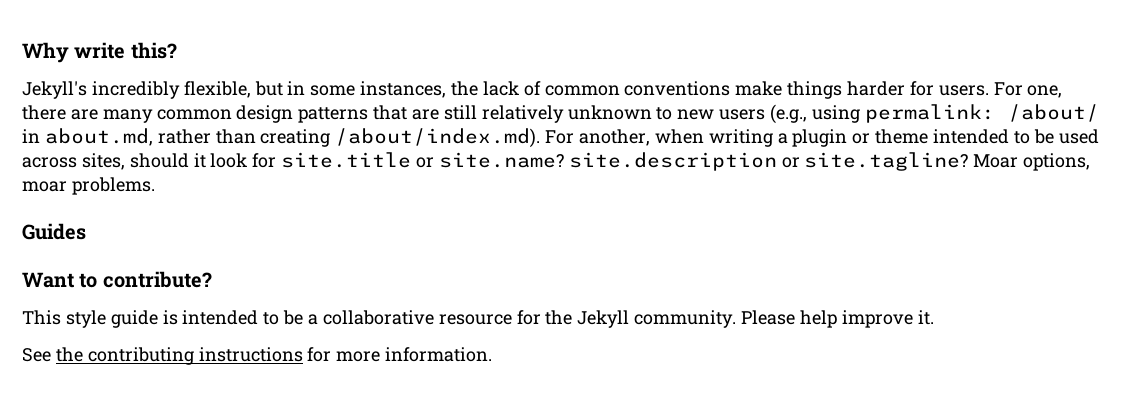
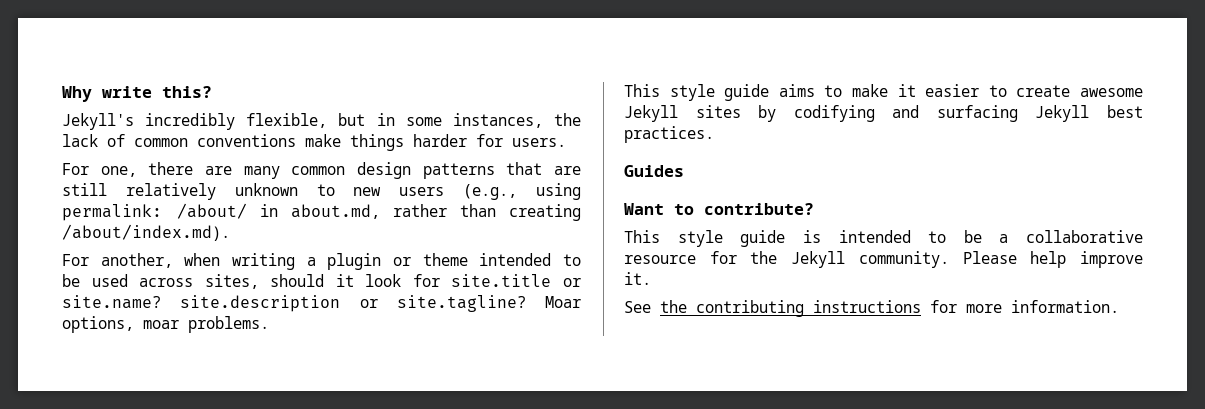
(989, 90) none -> (566, 142) //
(541, 138) none -> (230, 232) //
(155, 186) none -> [624,84,1143,101] [624,105,1143,122] [624,126,714,143] // This style guide aims to make it easier to create awesome Jekyll sites by codifying and surfacing Jekyll best practices.

